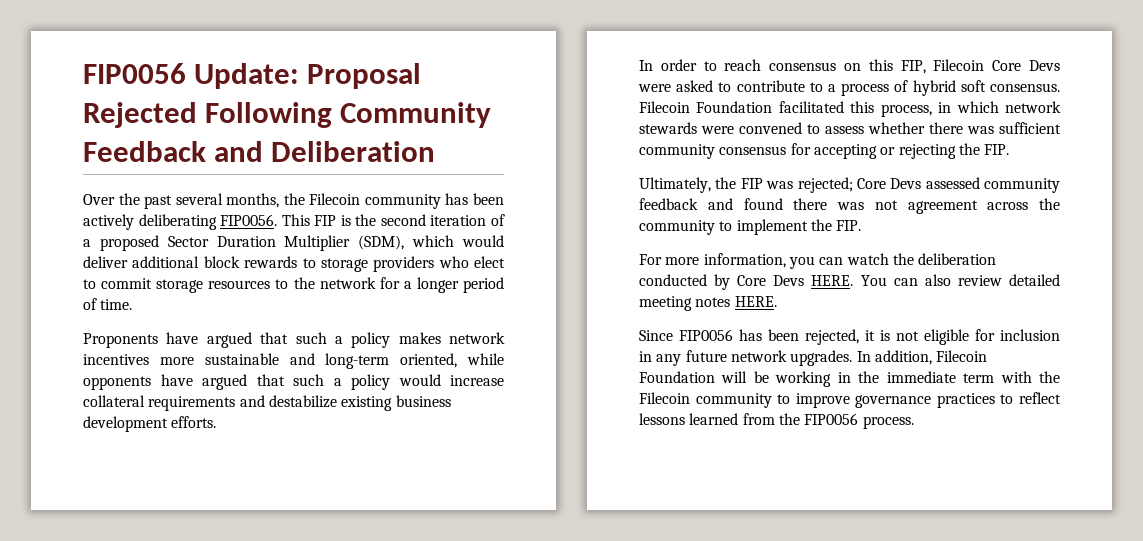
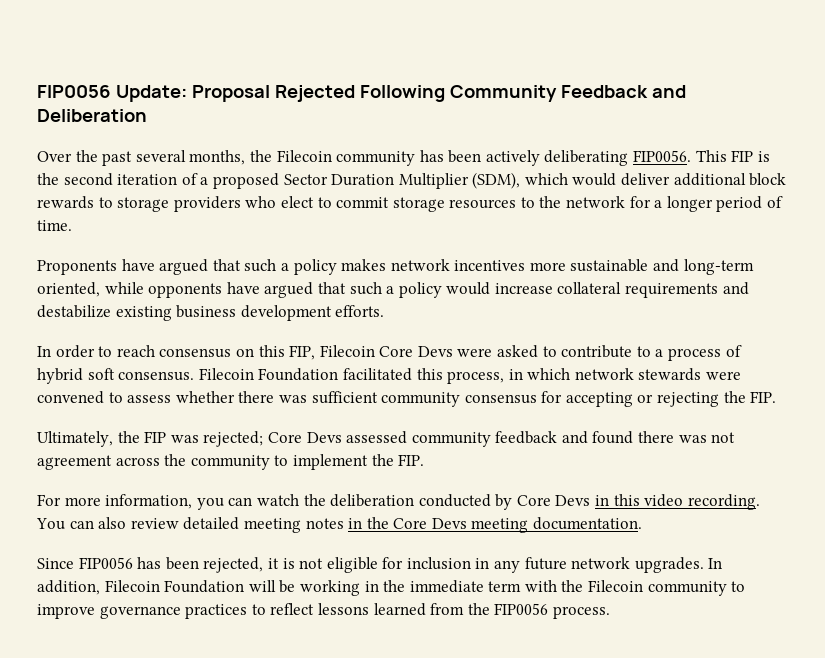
[811,275,854,286] HERE. -> [595,494,760,510] in this video recording.
[734,296,777,307] HERE. -> [348,517,643,533] in the Core Devs meeting documentation.

